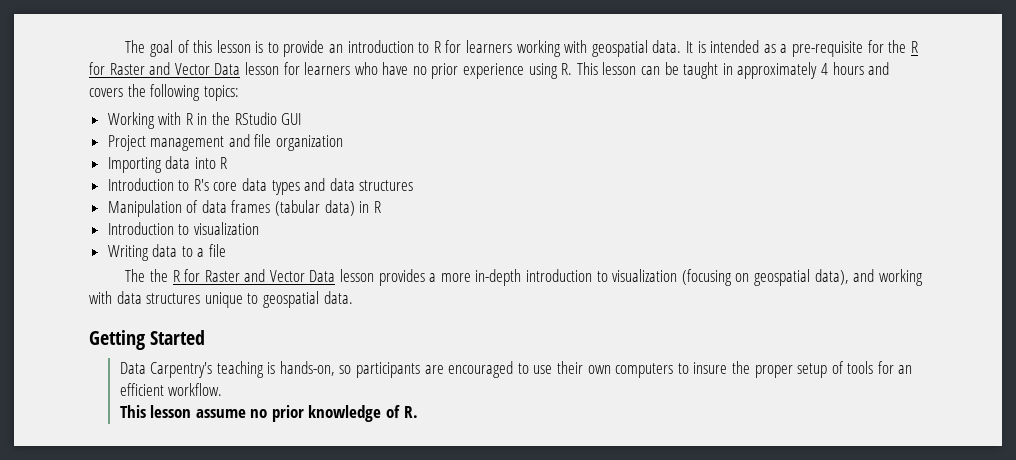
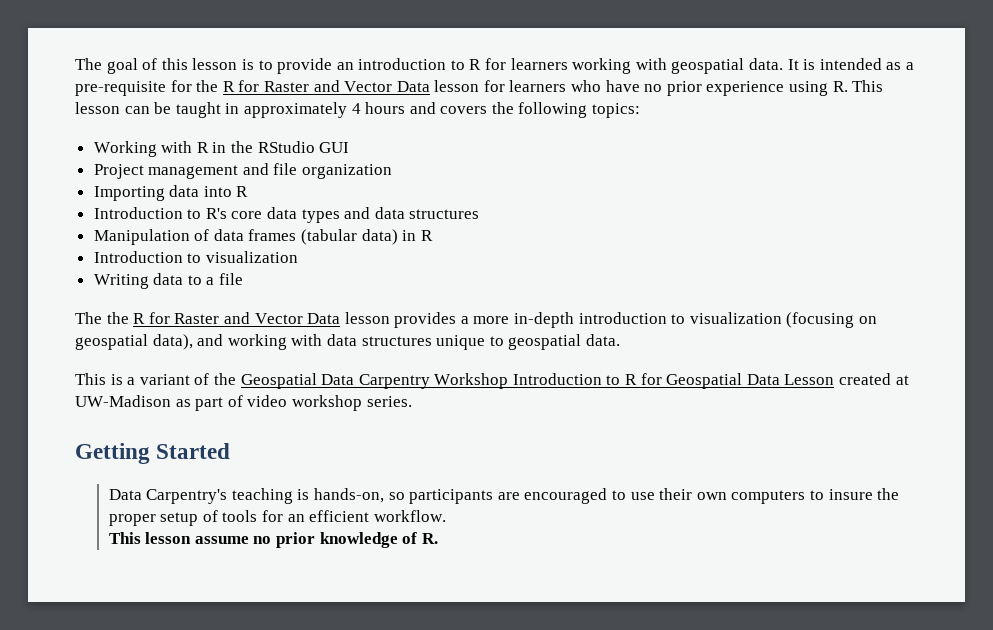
(353, 297) none -> [75,373,909,389] [75,395,412,411] // This is a variant of the Geospatial Data Carpentry Workshop Introduction to R for Geospatial Data Lesson created at UW-Madison as part of video workshop series.

